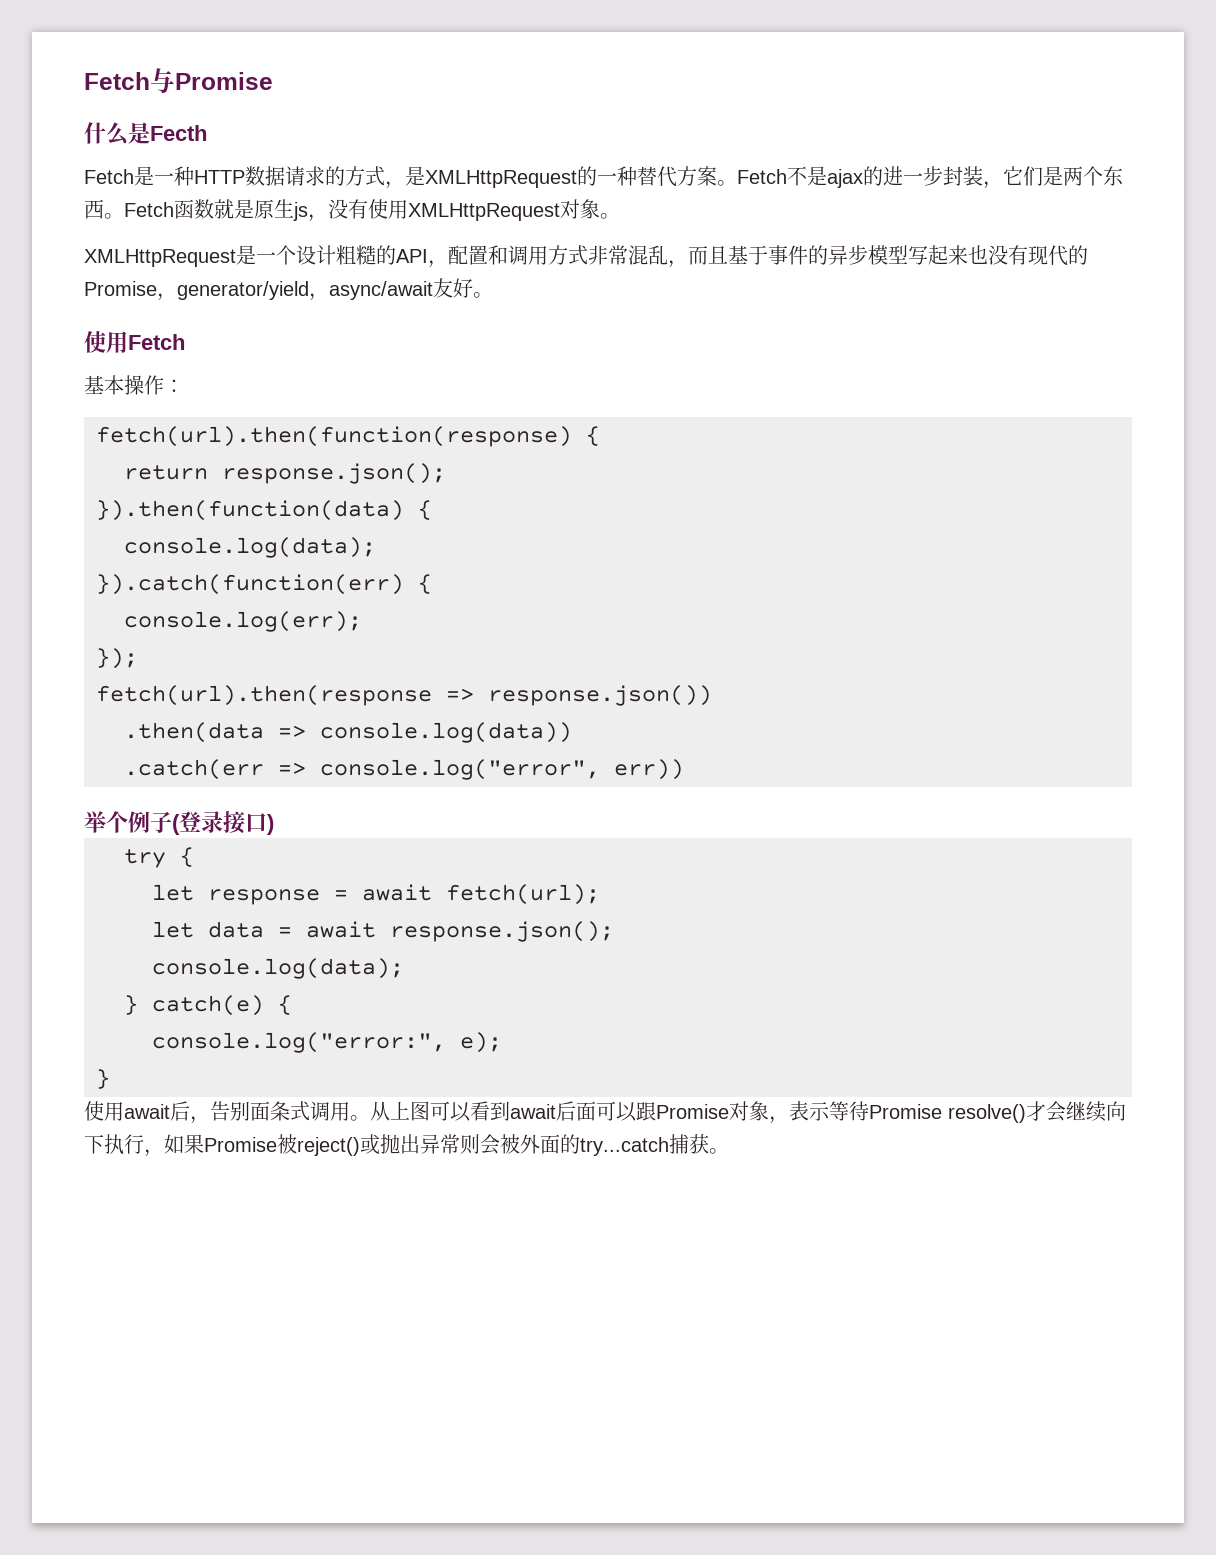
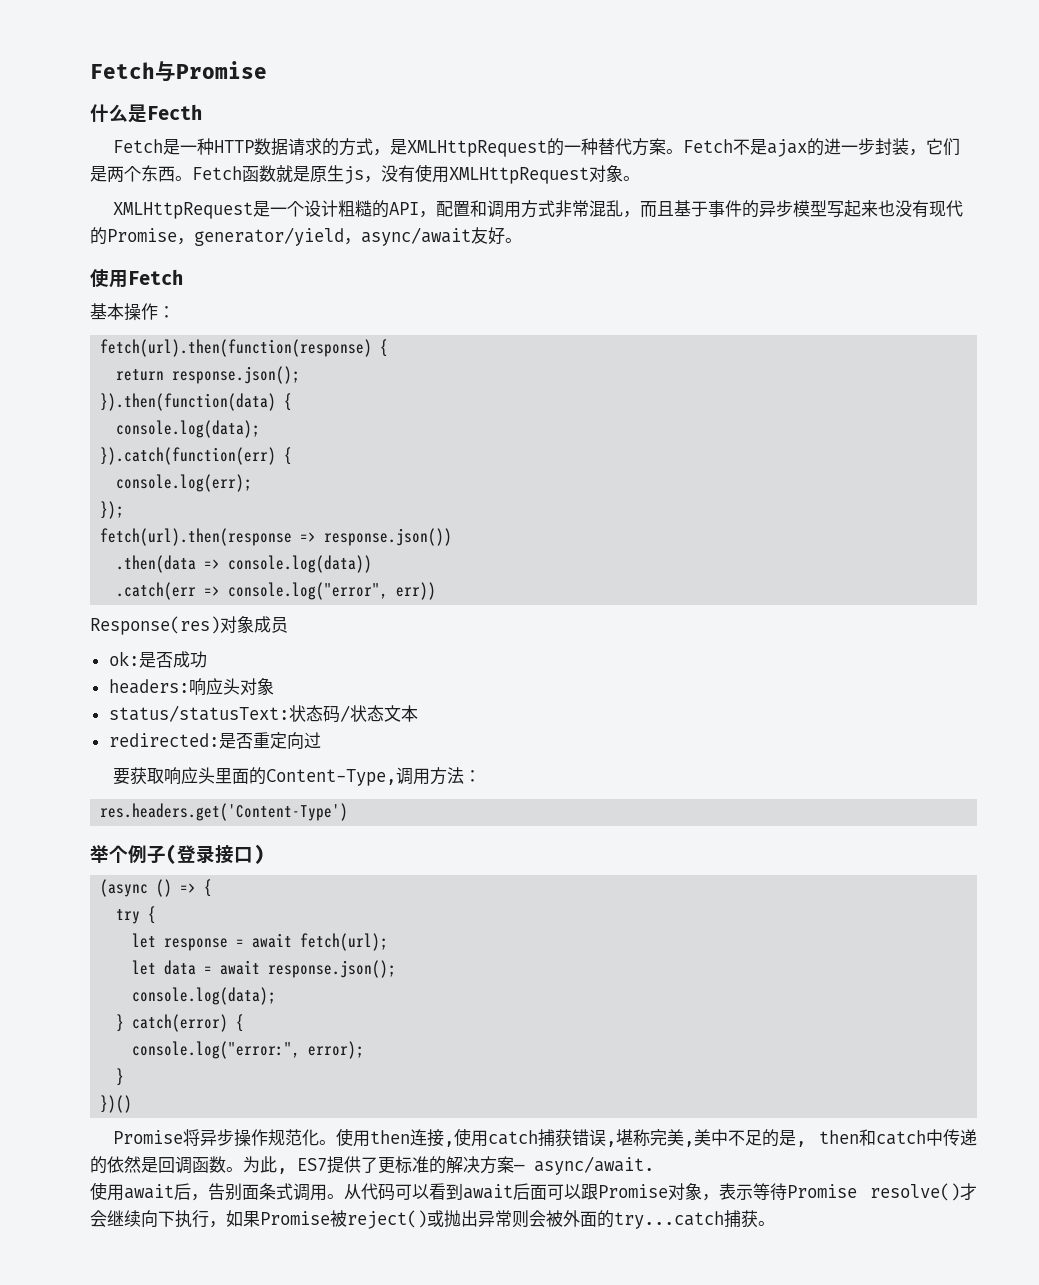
(684, 769) none -> [90,616,288,635] [108,651,207,668] [108,678,274,696] [108,705,418,723] [108,732,321,749] [113,767,482,786] [100,803,349,821] // Response(res)对象成员 // ok:是否成功 // headers:响应头对象 // status/statusText:状态码/状态文本 // redirected:是否重定向过 // 要获取响应头里面的Content-Type,调用方法： // res.headers.get('Content-Type')
(274, 824) none -> [100,879,213,897] // (async () => {
[152,995,264,1016] catch(e) -> [132,1014,229,1032] catch(error)
[460,1032,502,1053] [96,1069,110,1089] e); // } -> [308,1041,365,1059] [116,1068,125,1086] [100,1095,133,1113] [113,1128,977,1147] [90,1156,654,1175] error); // } // })() // Promise将异步操作规范化。使用then连接,使用catch捕获错误,堪称完美,美中不足的是, then和catch中传递的依然是回调函数。为此, ES7提供了更标准的解决方案— async/await.
[390,1101,430,1121] 上图 -> [361,1183,395,1201] 代码

